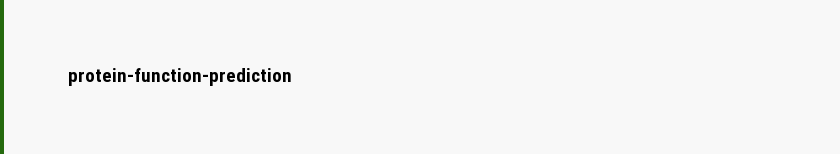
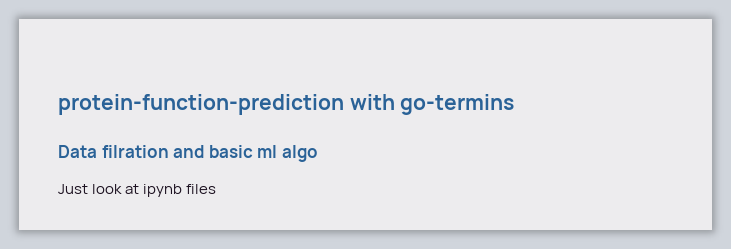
(292, 77) none -> [349,94,515,115] [58,145,318,162] [58,184,217,197] with go-termins // Data filration and basic ml algo // Just look at ipynb files

